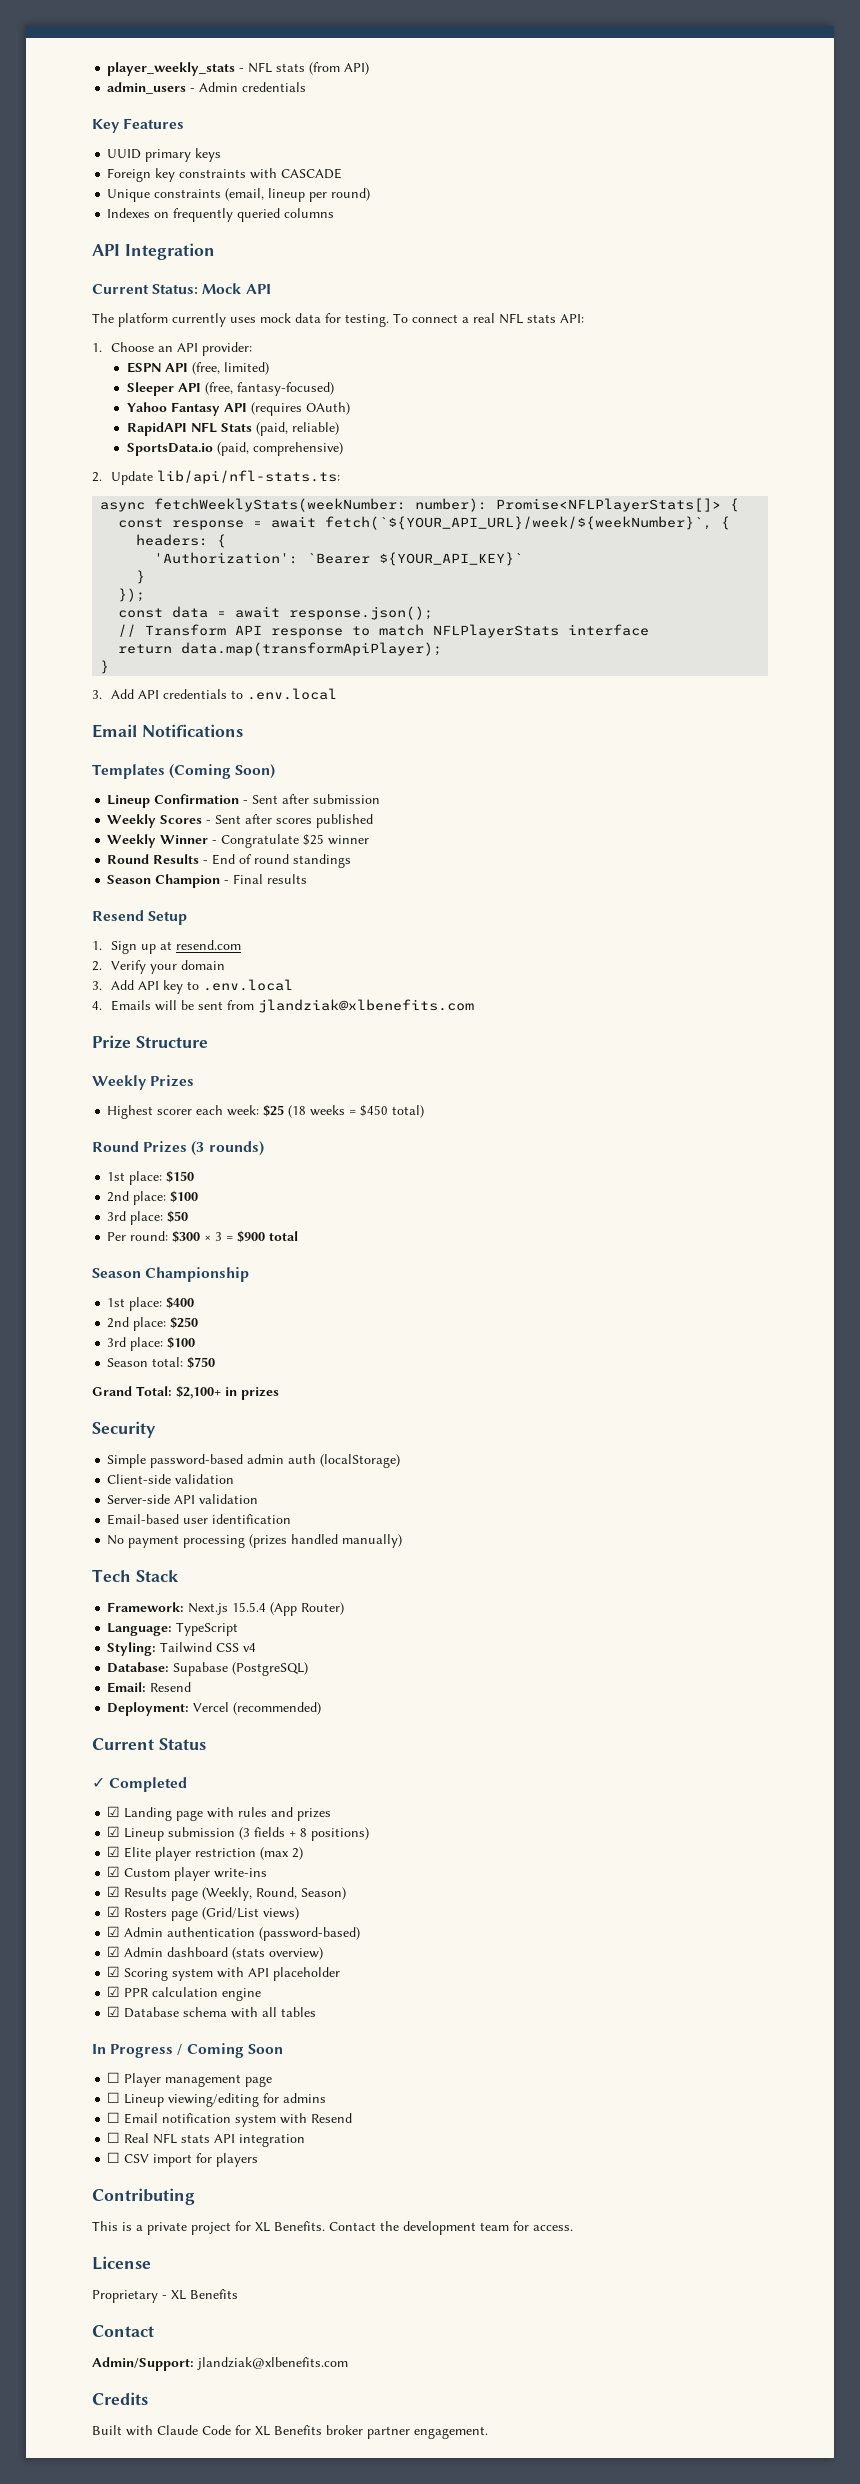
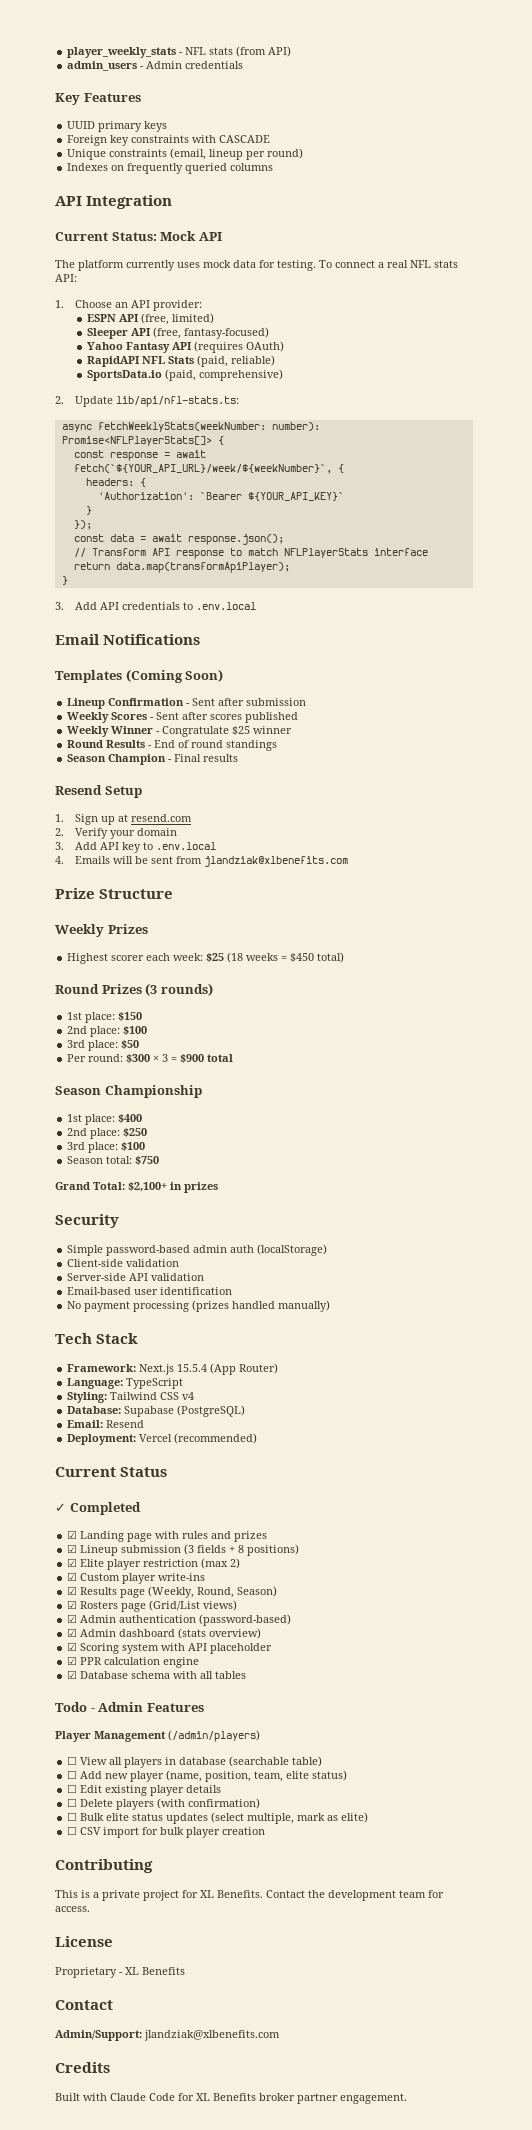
[92,2043,283,2058] [107,2072,273,2087] [107,2092,327,2107] [107,2112,353,2127] [107,2132,306,2147] In Progress / Coming Soon // ☐ Player management page // ☐ Lineup viewing/editing for admins // ☐ Email notification system with Resend // ☐ Real NFL stats API integration -> [55,1702,204,1712] [55,1730,260,1742] [67,1756,323,1768] [67,1770,348,1782] [67,1784,222,1796] [67,1798,261,1810] [67,1812,369,1824] Todo - Admin Features // Player Management (/admin/players) // ☐ View all players in database (searchable table) // ☐ Add new player (name, position, team, elite status) // ☐ Edit existing player details // ☐ Delete players (with confirmation) // ☐ Bulk elite status updates (select multiple, mark as elite)
[216,2153,259,2167] players -> [160,1827,266,1838] bulk player creation

